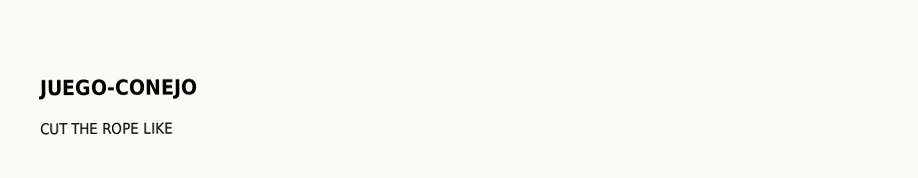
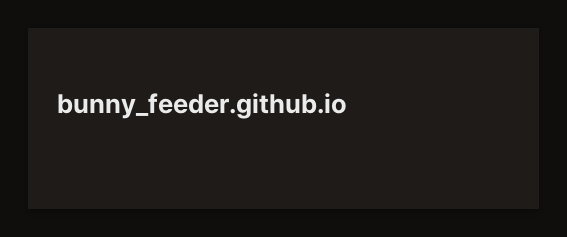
[37,78,198,101] [40,121,175,136] JUEGO-CONEJO // CUT THE ROPE LIKE -> [57,93,347,119] bunny_feeder.github.io

